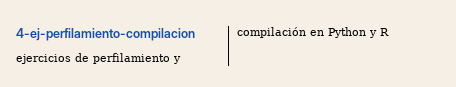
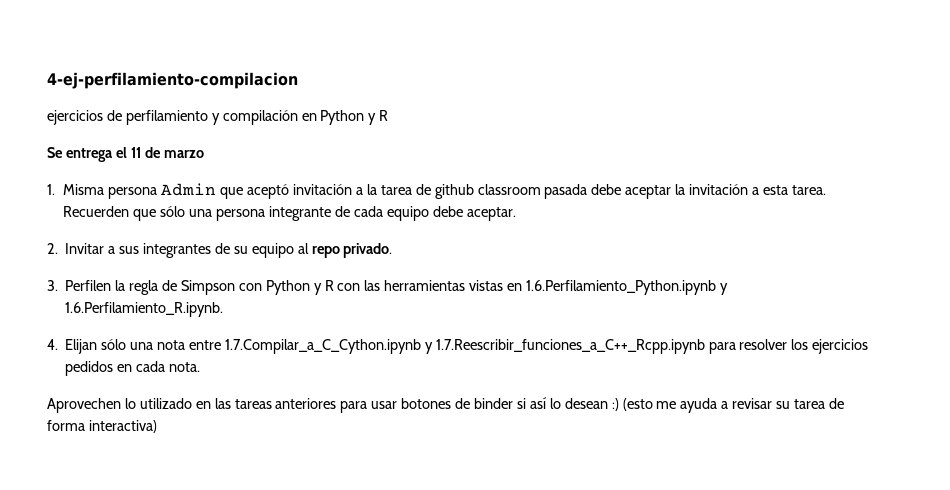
(389, 32) none -> [47,147,204,162] [47,183,826,199] [63,206,516,221] [47,243,393,258] [47,280,728,295] [65,302,224,317] [47,339,869,354] [65,361,200,376] [47,397,844,413] [47,420,157,433] // Se entrega el 11 de marzo // 1. Misma persona Admin que aceptó invitación a la tarea de github classroom pasada debe aceptar la invitación a esta tarea. Recuerden que sólo una persona integrante de cada equipo debe aceptar. // 2. Invitar a sus integrantes de su equipo al repo privado. // 3. Perfilen la regla de Simpson con Python y R con las herramientas vistas en 1.6.Perfilamiento_Python.ipynb y 1.6.Perfilamiento_R.ipynb. // 4. Elijan sólo una nota entre 1.7.Compilar_a_C_Cython.ipynb y 1.7.Reescribir_funciones_a_C++_Rcpp.ipynb para resolver los ejercicios pedidos en cada nota. // Aprovechen lo utilizado en las tareas anteriores para usar botones de binder si así lo desean :) (esto me ayuda a revisar su tarea de forma interactiva)

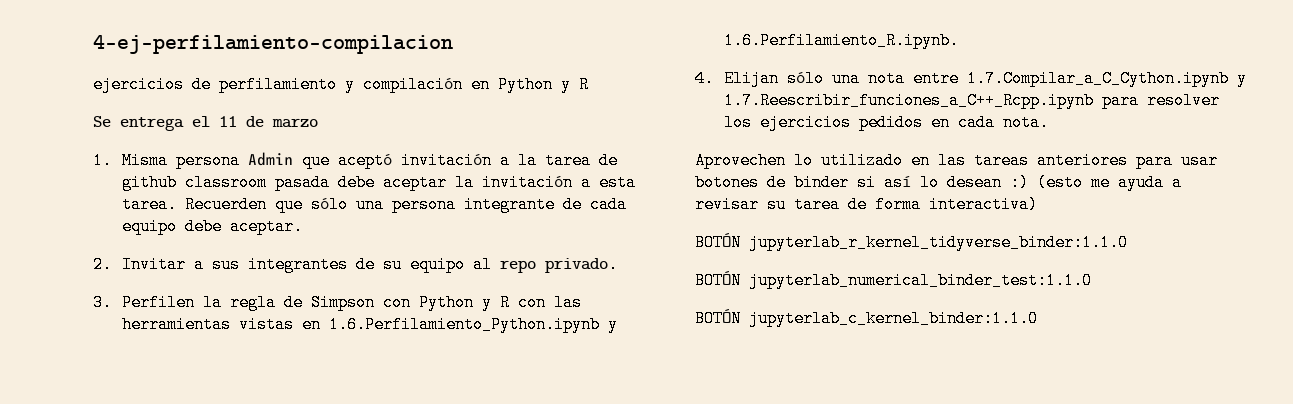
(157, 426) none -> [695,233,1128,251] [695,271,1092,289] [695,309,1038,327] // BOTÓN jupyterlab_r_kernel_tidyverse_binder:1.1.0 // BOTÓN jupyterlab_numerical_binder_test:1.1.0 // BOTÓN jupyterlab_c_kernel_binder:1.1.0

